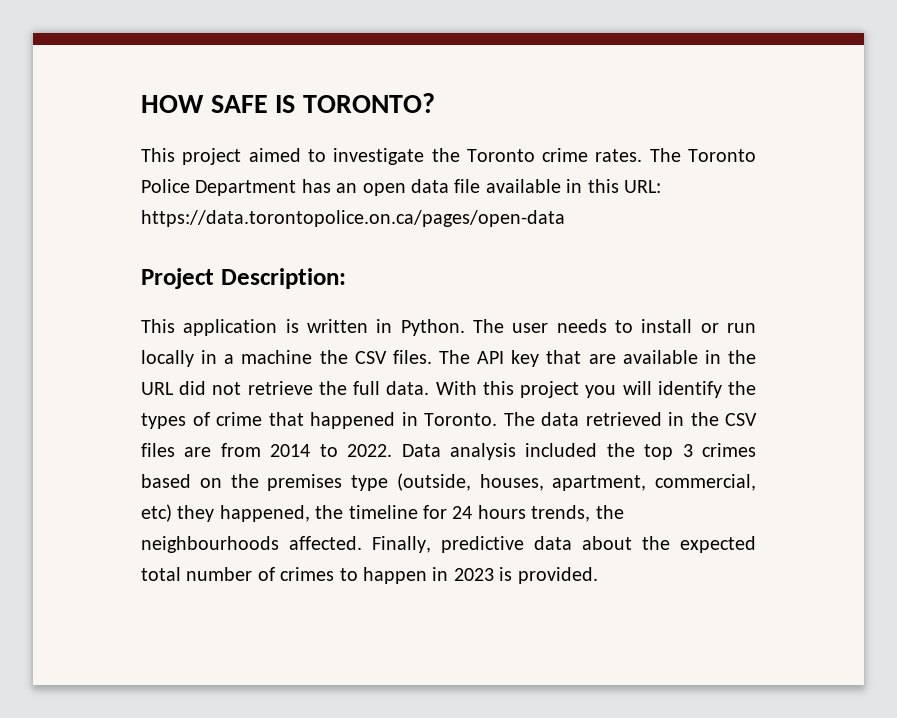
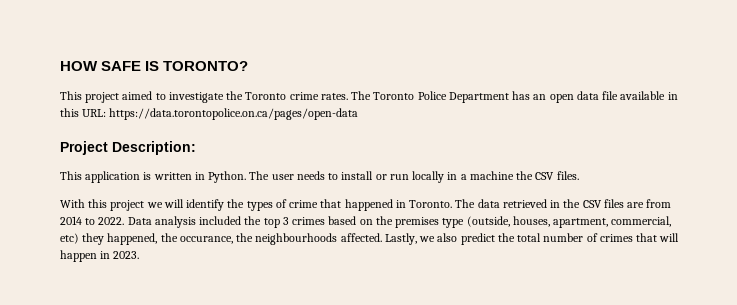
[439,350,756,367] [141,381,430,395] The API key that are available in the URL did not retrieve the full data. -> (579, 175) //
[585,385,617,398] you -> [146,202,163,208] we
[348,505,624,522] [141,536,756,553] [141,567,598,584] timeline for 24 hours trends, the neighbourhoods affected. Finally, predictive data about the expected total number of crimes to happen in 2023 is provided. -> [179,233,680,245] [60,250,140,262] occurance, the neighbourhoods affected. Lastly, we also predict the total number of crimes that will happen in 2023.

